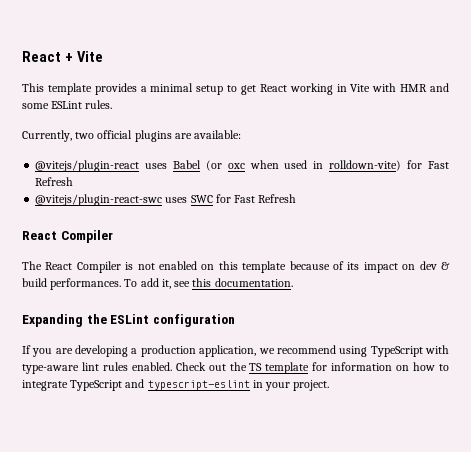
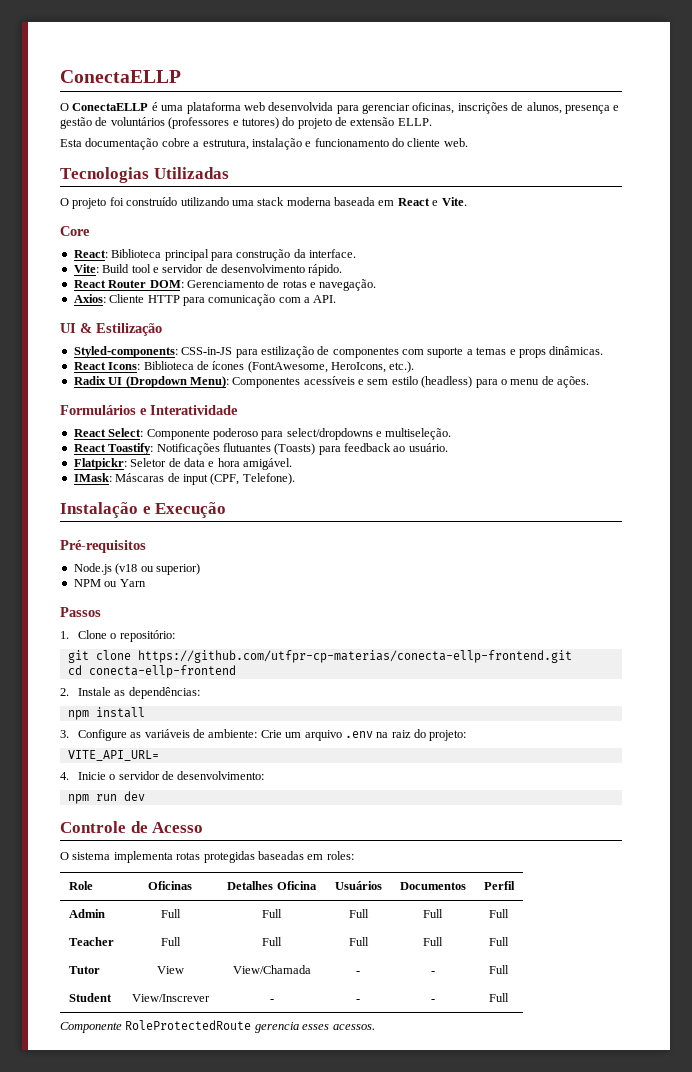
[22,51,103,62] [22,83,449,95] [22,100,113,109] [22,130,242,142] [35,160,449,172] [35,177,74,186] [35,194,297,206] [22,230,113,243] [22,261,450,273] [22,278,293,290] [22,314,235,327] [22,345,450,357] [22,362,449,374] [22,379,330,391] React + Vite // This template provides a minimal setup to get React working in Vite with HMR and some ESLint rules. // Currently, two official plugins are available: // @vitejs/plugin-react uses Babel (or oxc when used in rolldown-vite) for Fast Refresh // @vitejs/plugin-react-swc uses SWC for Fast Refresh // React Compiler // The React Compiler is not enabled on this template because of its impact on dev & build performances. To add it, see this documentation. // Expanding the ESLint configuration // If you are developing a production application, we recommend using TypeScript with type-aware lint rules enabled. Check out the TS template for information on how to integrate TypeScript and typescript-eslint in your project. -> [60,70,181,83] [60,102,620,114] [60,117,432,129] [60,138,468,150] [60,167,229,183] [60,197,467,209] [60,226,90,236] [73,249,356,261] [73,264,343,276] [73,279,377,291] [73,294,337,306] [60,323,162,336] [73,346,604,358] [73,361,415,373] [73,376,589,388] [60,405,238,415] [73,428,452,440] [73,443,448,455] [73,458,292,470] [73,473,295,485] [60,502,227,518] [60,540,146,553] [73,563,200,575] [73,579,146,587] [60,607,101,617] [60,630,175,642] [67,650,572,663] [67,665,236,678] [60,687,200,699] [67,707,145,720] [60,729,467,741] [67,750,159,761] [60,771,265,780] [67,791,145,804] [60,821,204,833] [60,851,354,863] [68,881,93,890] [148,881,192,890] [227,881,317,890] [334,881,382,890] [399,882,466,890] [483,881,515,890] [68,909,105,918] [160,909,181,918] [262,909,282,918] [348,909,369,918] [423,909,443,918] [489,909,509,918] [68,937,114,946] [160,937,181,946] [262,937,282,946] [348,937,369,946] [423,937,443,946] [489,937,509,946] [68,966,100,974] [156,966,184,974] [232,965,311,974] [356,971,360,974] [430,971,435,974] [489,965,509,974] [68,993,112,1002] [131,994,210,1002] [269,999,274,1002] [356,999,360,1002] [430,999,435,1002] [489,993,509,1002] [60,1020,375,1033] ConectaELLP // O ConectaELLP é uma plataforma web desenvolvida para gerenciar oficinas, inscrições de alunos, presença e gestão de voluntários (professores e tutores) do projeto de extensão ELLP. // Esta documentação cobre a estrutura, instalação e funcionamento do cliente web. // Tecnologias Utilizadas // O projeto foi construído utilizando uma stack moderna baseada em React e Vite. // Core // React: Biblioteca principal para construção da interface. // Vite: Build tool e servidor de desenvolvimento rápido. // React Router DOM: Gerenciamento de rotas e navegação. // Axios: Cliente HTTP para comunicação com a API. // UI & Estilização // Styled-components: CSS-in-JS para estilização de componentes com suporte a temas e props dinâmicas. // React Icons: Biblioteca de ícones (FontAwesome, HeroIcons, etc.). // Radix UI (Dropdown Menu): Componentes acessíveis e sem estilo (headless) para o menu de ações. // Formulários e Interatividade // React Select: Componente poderoso para select/dropdowns e multiseleção. // React Toastify: Notificações flutuantes (Toasts) para feedback ao usuário. // Flatpickr: Seletor de data e hora amigável. // IMask: Máscaras de input (CPF, Telefone). // Instalação e Execução // Pré-requisitos // Node.js (v18 ou superior) // NPM ou Yarn // Passos // 1. Clone o repositório: // git clone https://github.com/utfpr-cp-materias/conecta-ellp-frontend.git // cd conecta-ellp-frontend // 2. Instale as dependências: // npm install // 3. Configure as variáveis de ambiente: Crie um arquivo .env na raiz do projeto: // VITE_API_URL= // 4. Inicie o servidor de desenvolvimento: // npm run dev // Controle de Acesso // O sistema implementa rotas protegidas baseadas em roles: // Role | Oficinas | Detalhes Oficina | Usuários | Documentos | Perfil // Admin | Full | Full | Full | Full | Full // Teacher | Full | Full | Full | Full | Full // Tutor | View | View/Chamada | - | - | Full // Student | View/Inscrever | - | - | - | Full // Componente RoleProtectedRoute gerencia esses acessos.

